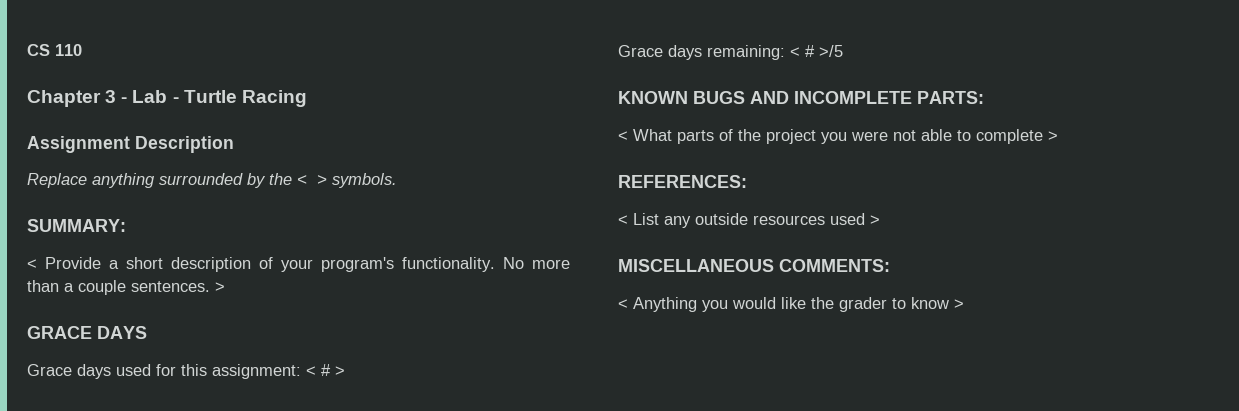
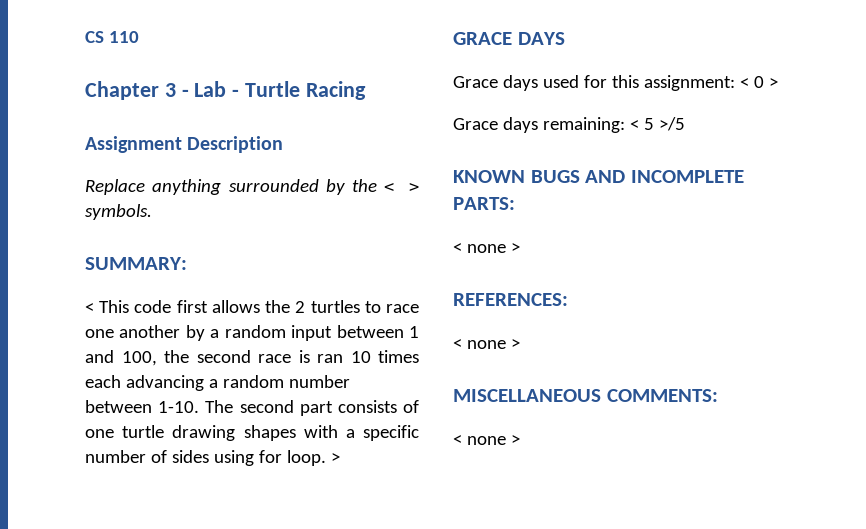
[45,257,570,272] [27,280,210,295] Provide a short description of your program's functionality. No more than a couple sentences. -> [99,300,420,313] [85,325,419,341] [85,350,419,366] [85,375,350,391] [85,400,420,416] [85,425,420,441] [85,450,326,466] This code first allows the 2 turtles to race one another by a random input between 1 and 100, the second race is ran 10 times each advancing a random number between 1-10. The second part consists of one turtle drawing shapes with a specific number of sides using for loop.
[321,364,331,376] # -> [753,76,764,88] 0
[805,45,815,57] # -> [643,118,654,130] 5
[633,129,1058,144] [618,175,747,188] [618,213,880,228] [618,259,890,272] [618,297,949,312] What parts of the project you were not able to complete > // REFERENCES: // < List any outside resources used > // MISCELLANEOUS COMMENTS: // < Anything you would like the grader to know -> [466,243,520,253] [453,293,568,306] [453,339,520,349] [453,389,718,402] [453,435,506,445] none > // REFERENCES: // < none > // MISCELLANEOUS COMMENTS: // < none

